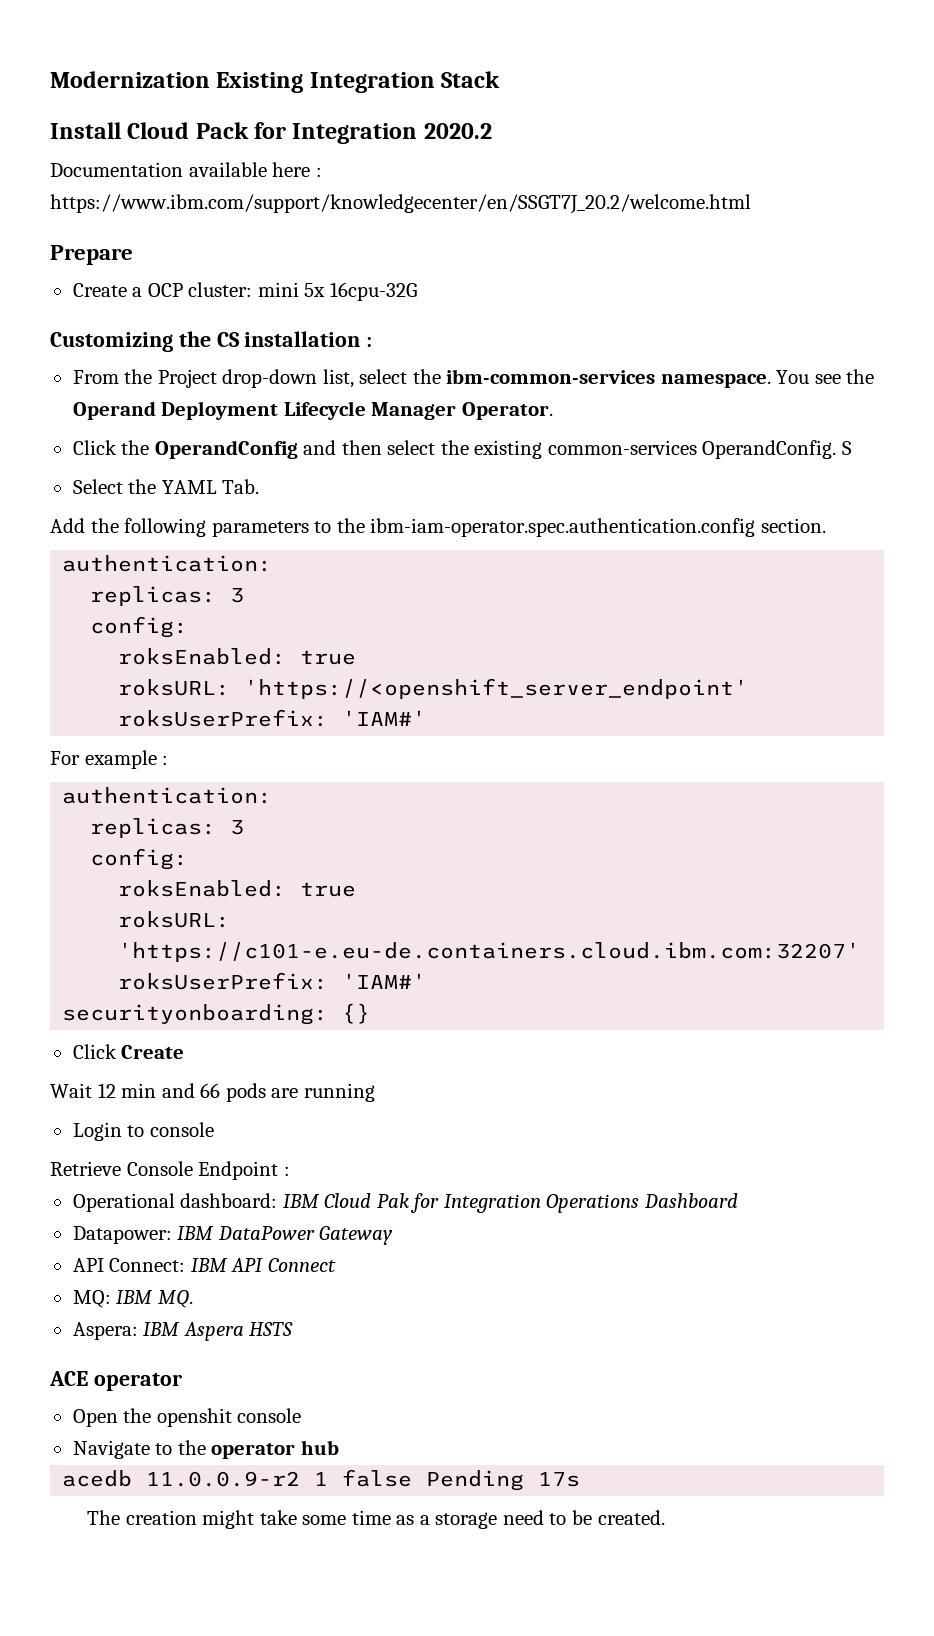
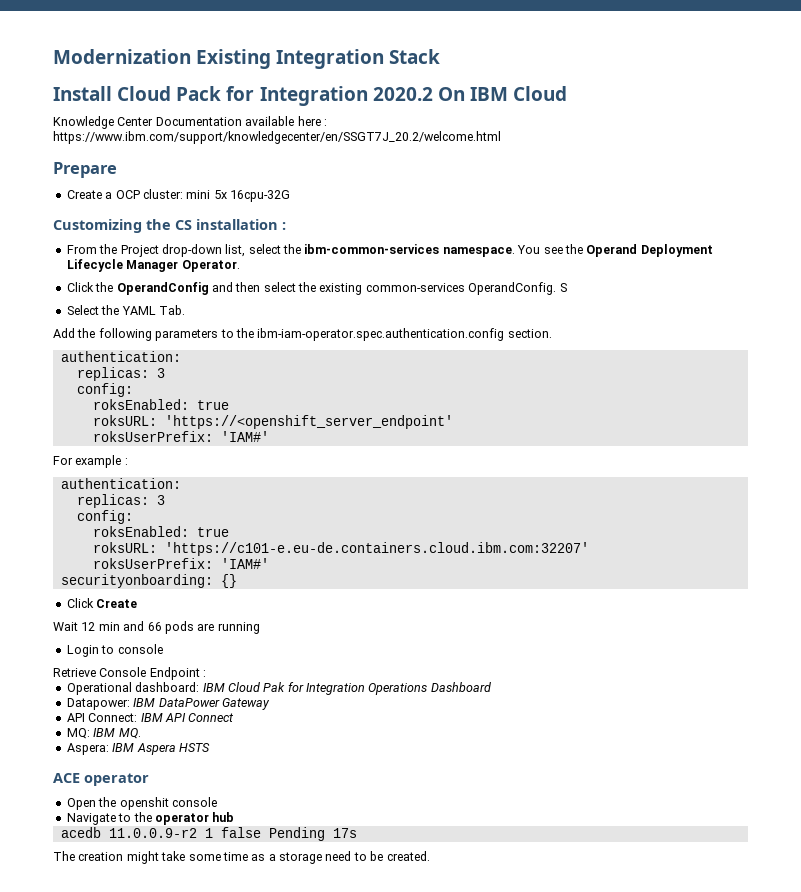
(492, 131) // -> [437,86,568,101] [53,116,154,129] On IBM Cloud // Knowledge Center

